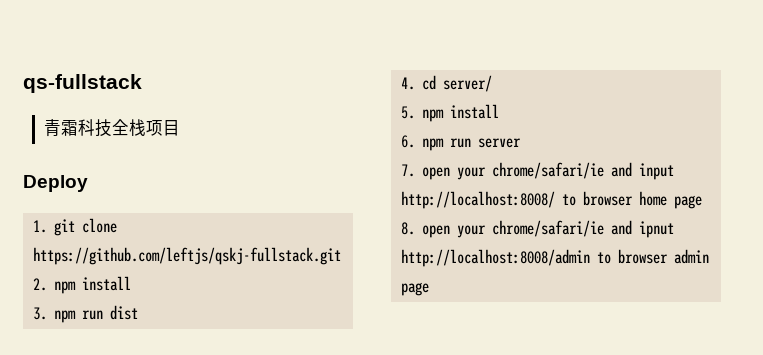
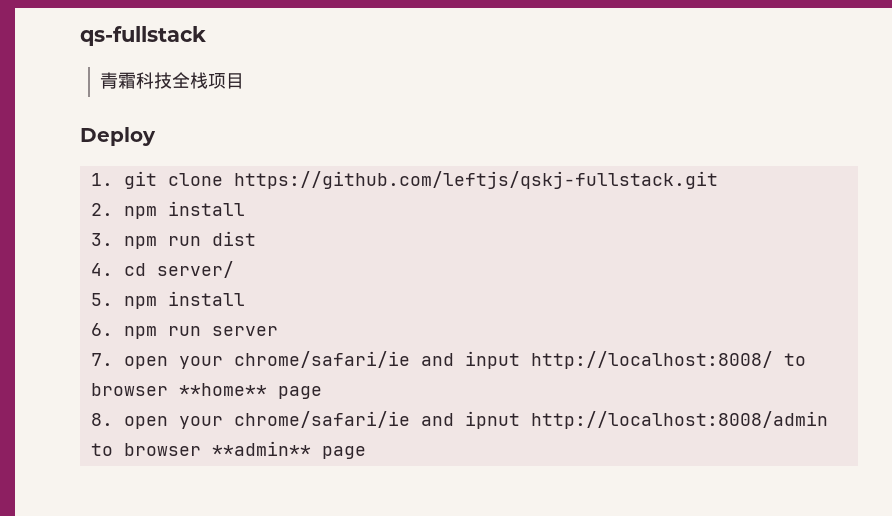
[638,191,667,206] home -> [178,383,267,396] **home**
[673,249,709,264] admin -> [211,441,311,456] **admin**

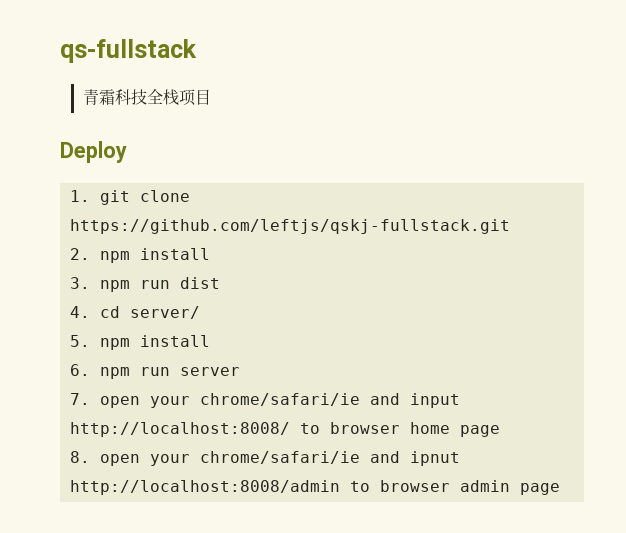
[178,383,267,396] **home** -> [409,422,450,434] home
[211,441,311,456] **admin** -> [459,480,510,492] admin

